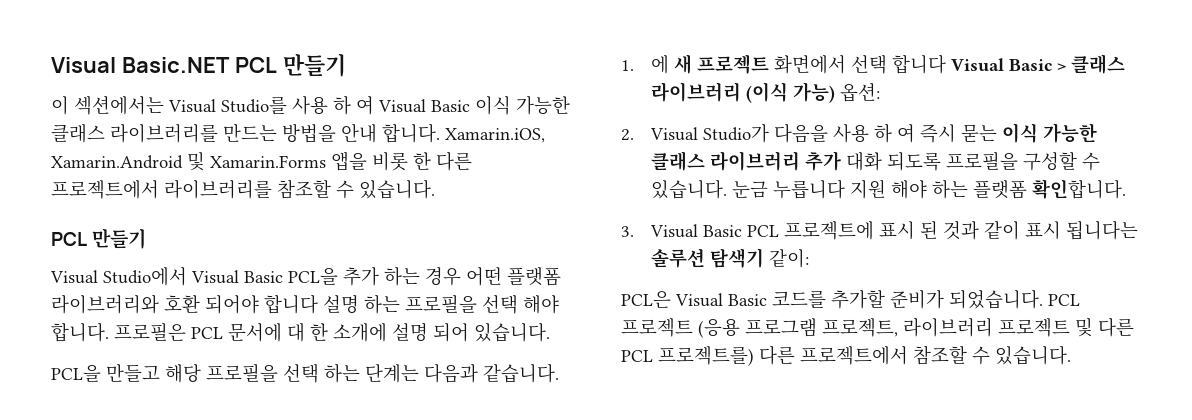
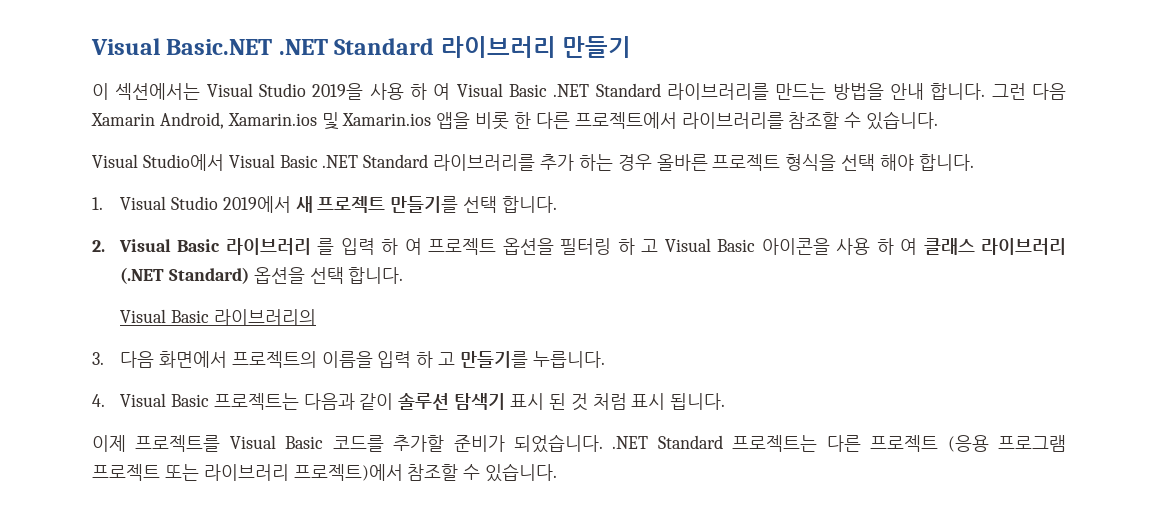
[234,57,277,73] PCL -> [278,36,556,58] .NET Standard 라이브러리
[221,96,287,114] Studio를 -> [259,83,364,100] Studio 2019을
[475,96,570,115] [51,124,105,143] 이식 가능한 클래스 -> [553,83,661,97] .NET Standard
[445,128,545,143] [51,152,326,171] Xamarin.iOS, Xamarin.Android 및 Xamarin.Forms -> [991,83,1066,100] [91,112,432,130] 그런 다음 Xamarin Android, Xamarin.ios 및 Xamarin.ios
[51,228,147,249] // PCL 만들기 -> (939, 120) none
[288,267,561,286] [51,294,559,314] [51,322,550,342] [51,363,559,383] [621,54,1125,74] [650,82,880,103] [621,123,1097,143] [650,151,1100,171] [650,179,1126,199] [621,220,1138,240] [650,248,809,268] [621,291,671,308] PCL을 추가 하는 경우 어떤 플랫폼 라이브러리와 호환 되어야 합니다 설명 하는 프로필을 선택 해야 합니다. 프로필은 PCL 문서에 대 한 소개에 설명 되어 있습니다. // PCL을 만들고 해당 프로필을 선택 하는 단계는 다음과 같습니다. // 1. 에 새 프로젝트 화면에서 선택 합니다 Visual Basic > 클래스 라이브러리 (이식 가능) 옵션: // 2. Visual Studio가 다음을 사용 하 여 즉시 묻는 이식 가능한 클래스 라이브러리 추가 대화 되도록 프로필을 구성할 수 있습니다. 눈금 누릅니다 지원 해야 하는 플랫폼 확인합니다. // 3. Visual Basic PCL 프로젝트에 표시 된 것과 같이 표시 됩니다는 솔루션 탐색기 같이: // PCL은 -> [322,154,974,171] [92,196,557,213] [92,238,1067,255] [119,267,404,284] [119,309,316,326] [92,351,605,368] [92,393,726,411] [92,435,221,452] .NET Standard 라이브러리를 추가 하는 경우 올바른 프로젝트 형식을 선택 해야 합니다. // 1. Visual Studio 2019에서 새 프로젝트 만들기를 선택 합니다. // 2. Visual Basic 라이브러리 를 입력 하 여 프로젝트 옵션을 필터링 하 고 Visual Basic 아이콘을 사용 하 여 클래스 라이브러리 (.NET Standard) 옵션을 선택 합니다. // Visual Basic 라이브러리의 // 3. 다음 화면에서 프로젝트의 이름을 입력 하 고 만들기를 누릅니다. // 4. Visual Basic 프로젝트는 다음과 같이 솔루션 탐색기 표시 된 것 처럼 표시 됩니다. // 이제 프로젝트를
[1048,294,1080,306] [621,317,1134,338] [621,345,908,366] PCL 프로젝트 (응용 프로그램 프로젝트, 라이브러리 프로젝트 및 다른 PCL 프로젝트를) 다른 프로젝트에서 -> [612,435,1067,452] [92,464,403,481] .NET Standard 프로젝트는 다른 프로젝트 (응용 프로그램 프로젝트 또는 라이브러리 프로젝트)에서

